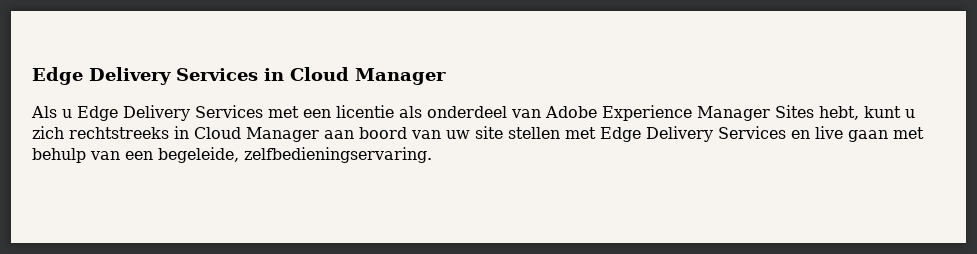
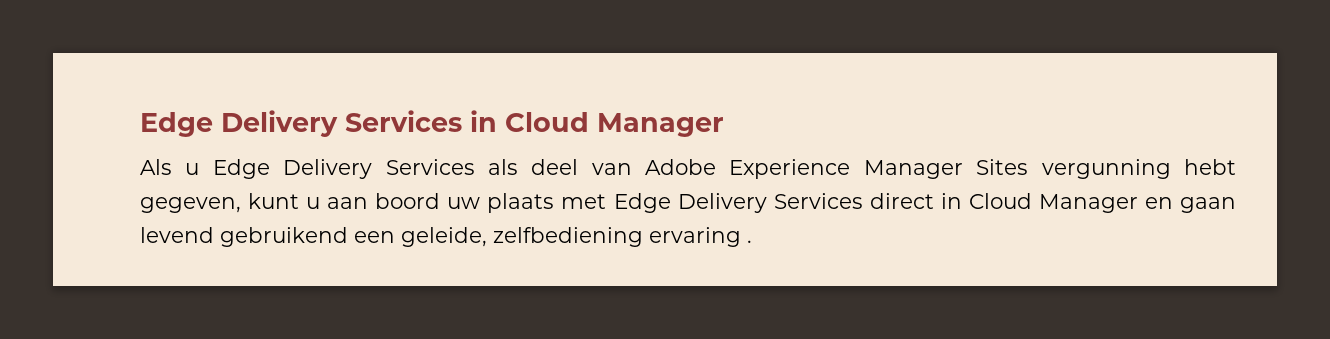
[268,105,507,118] met een licentie als onderdeel -> [487,159,579,175] als deel
[819,106,915,120] [32,126,924,142] [32,147,432,163] hebt, kunt u zich rechtstreeks in Cloud Manager aan boord van uw site stellen met Edge Delivery Services en live gaan met behulp van een begeleide, zelfbedieningservaring. -> [1041,159,1236,179] [140,193,1236,213] [140,227,752,247] vergunning hebt gegeven, kunt u aan boord uw plaats met Edge Delivery Services direct in Cloud Manager en gaan levend gebruikend een geleide, zelfbediening ervaring .

